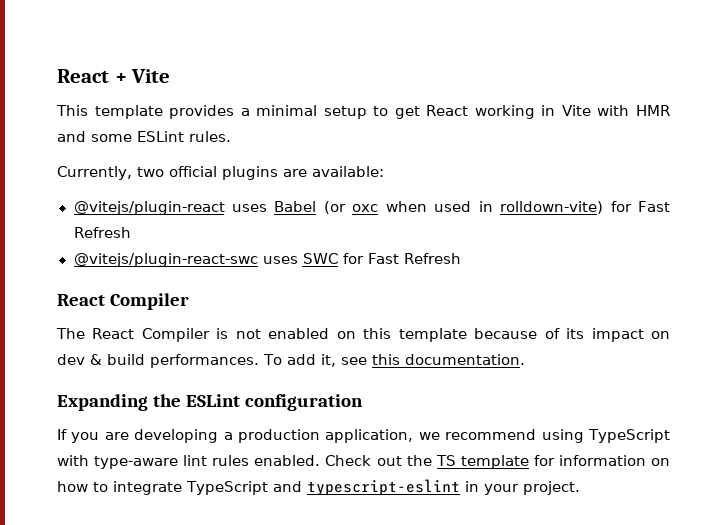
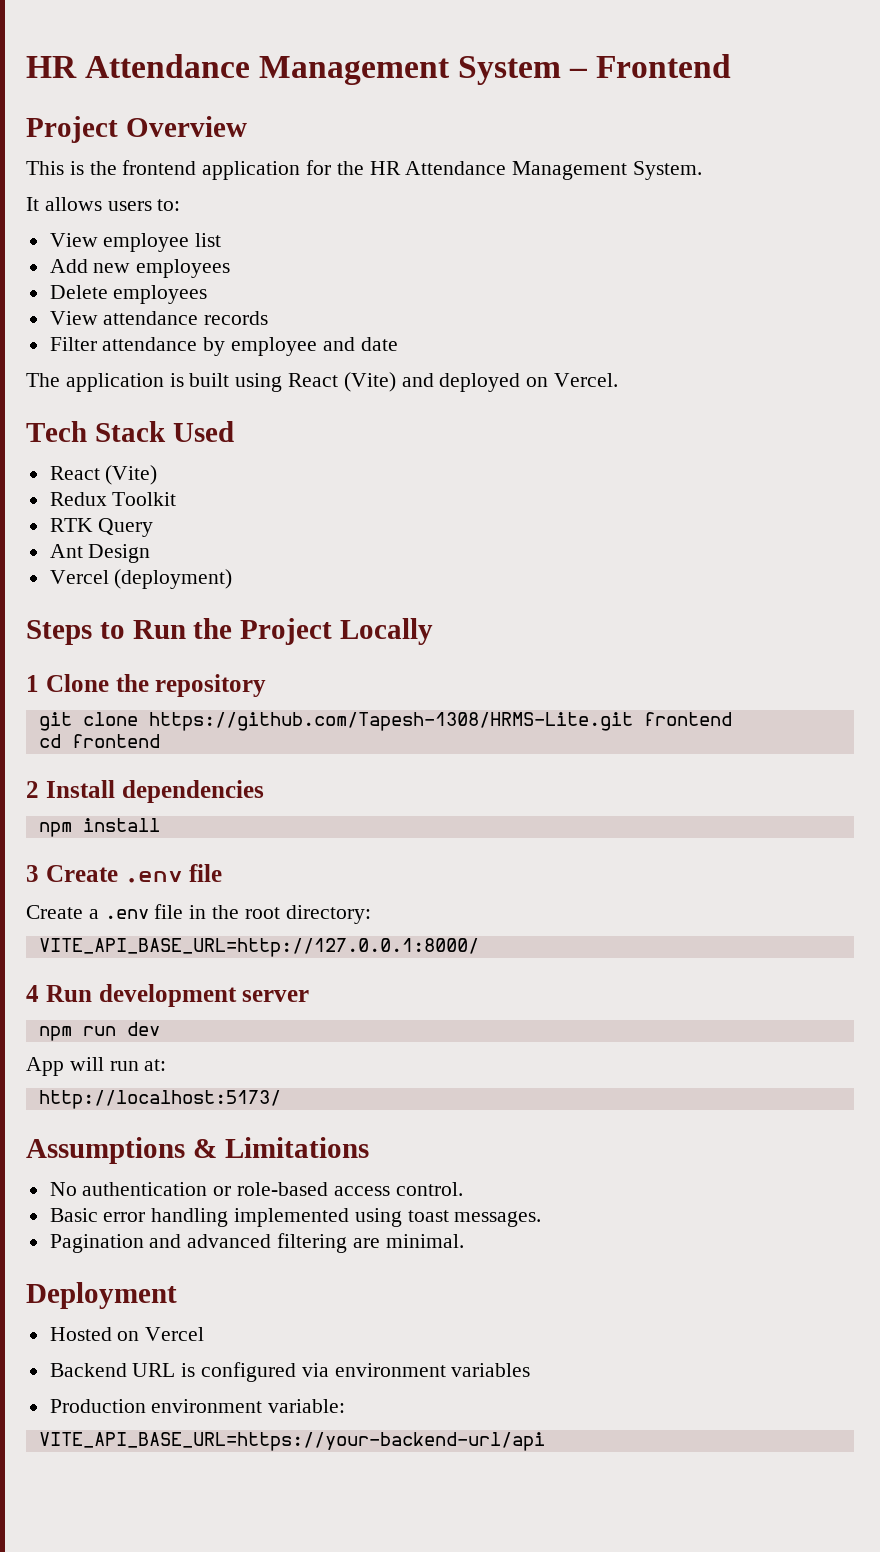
[57,69,171,83] [56,105,671,119] [57,131,231,142] [57,166,384,180] [73,201,671,215] [73,227,131,238] [73,253,462,267] [57,293,190,310] [56,328,670,342] [57,354,525,368] [57,394,364,411] [57,429,671,443] [57,455,670,469] [57,479,580,496] React + Vite // This template provides a minimal setup to get React working in Vite with HMR and some ESLint rules. // Currently, two official plugins are available: // @vitejs/plugin-react uses Babel (or oxc when used in rolldown-vite) for Fast Refresh // @vitejs/plugin-react-swc uses SWC for Fast Refresh // React Compiler // The React Compiler is not enabled on this template because of its impact on dev & build performances. To add it, see this documentation. // Expanding the ESLint configuration // If you are developing a production application, we recommend using TypeScript with type-aware lint rules enabled. Check out the TS template for information on how to integrate TypeScript and typescript-eslint in your project. -> [26,54,732,85] [26,116,247,143] [26,160,703,180] [26,197,181,211] [49,233,222,252] [49,259,231,278] [49,285,208,304] [49,311,269,325] [49,337,398,356] [26,372,619,392] [26,421,234,442] [49,465,158,485] [49,492,177,506] [49,518,154,537] [49,544,151,563] [49,569,233,589] [26,618,434,645] [26,674,267,697] [38,712,732,731] [38,734,160,748] [26,780,264,803] [38,818,160,837] [26,864,223,883] [26,904,371,924] [38,938,479,957] [26,984,310,1007] [38,1022,160,1041] [26,1057,167,1076] [38,1090,281,1109] [26,1137,369,1164] [49,1182,463,1196] [49,1208,542,1227] [49,1233,464,1253] [26,1282,177,1309] [49,1327,205,1341] [49,1362,531,1382] [49,1399,346,1413] [38,1432,545,1451] HR Attendance Management System – Frontend // Project Overview // This is the frontend application for the HR Attendance Management System. // It allows users to: // View employee list // Add new employees // Delete employees // View attendance records // Filter attendance by employee and date // The application is built using React (Vite) and deployed on Vercel. // Tech Stack Used // React (Vite) // Redux Toolkit // RTK Query // Ant Design // Vercel (deployment) // Steps to Run the Project Locally // 1 Clone the repository // git clone https://github.com/Tapesh-1308/HRMS-Lite.git frontend // cd frontend // 2 Install dependencies // npm install // 3 Create .env file // Create a .env file in the root directory: // VITE_API_BASE_URL=http://127.0.0.1:8000/ // 4 Run development server // npm run dev // App will run at: // http://localhost:5173/ // Assumptions & Limitations // No authentication or role-based access control. // Basic error handling implemented using toast messages. // Pagination and advanced filtering are minimal. // Deployment // Hosted on Vercel // Backend URL is configured via environment variables // Production environment variable: // VITE_API_BASE_URL=https://your-backend-url/api

